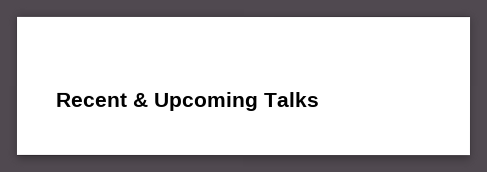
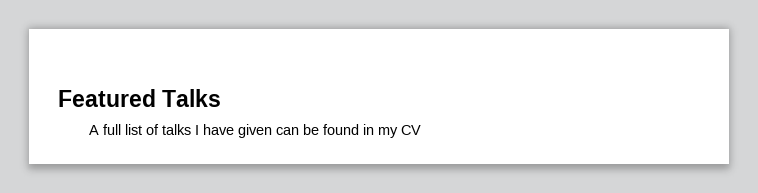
[55,91,319,112] Recent & Upcoming Talks -> [58,89,222,107] [89,124,422,138] Featured Talks // A full list of talks I have given can be found in my CV

